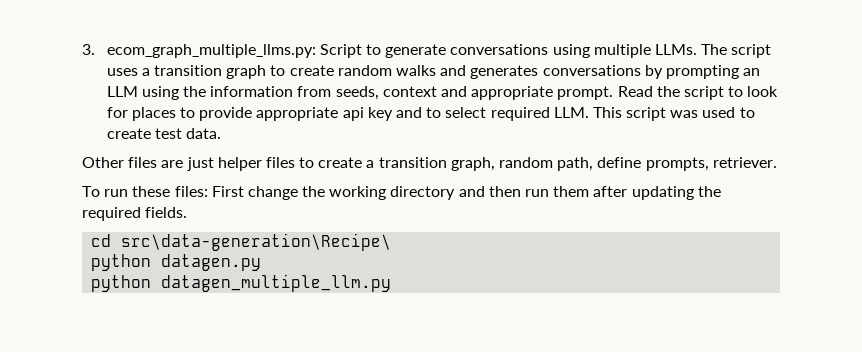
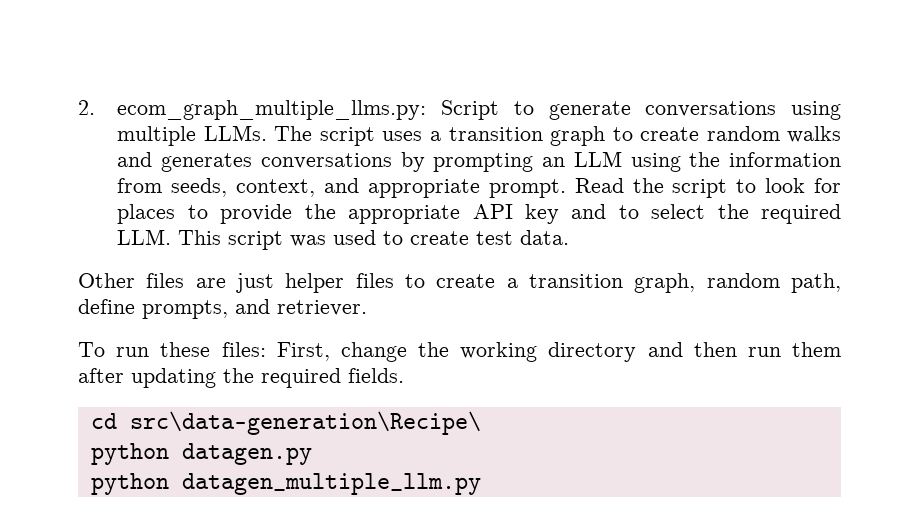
[82,44,95,55] 3. -> [78,100,95,115] 2.
[382,86,437,97] context -> [236,179,316,197] context,
[256,107,364,121] appropriate api -> [304,204,513,224] the appropriate API
(487, 112) none -> [717,204,749,219] the
(709, 164) none -> [235,299,270,314] and
[211,186,244,197] First -> [276,342,330,361] First,

